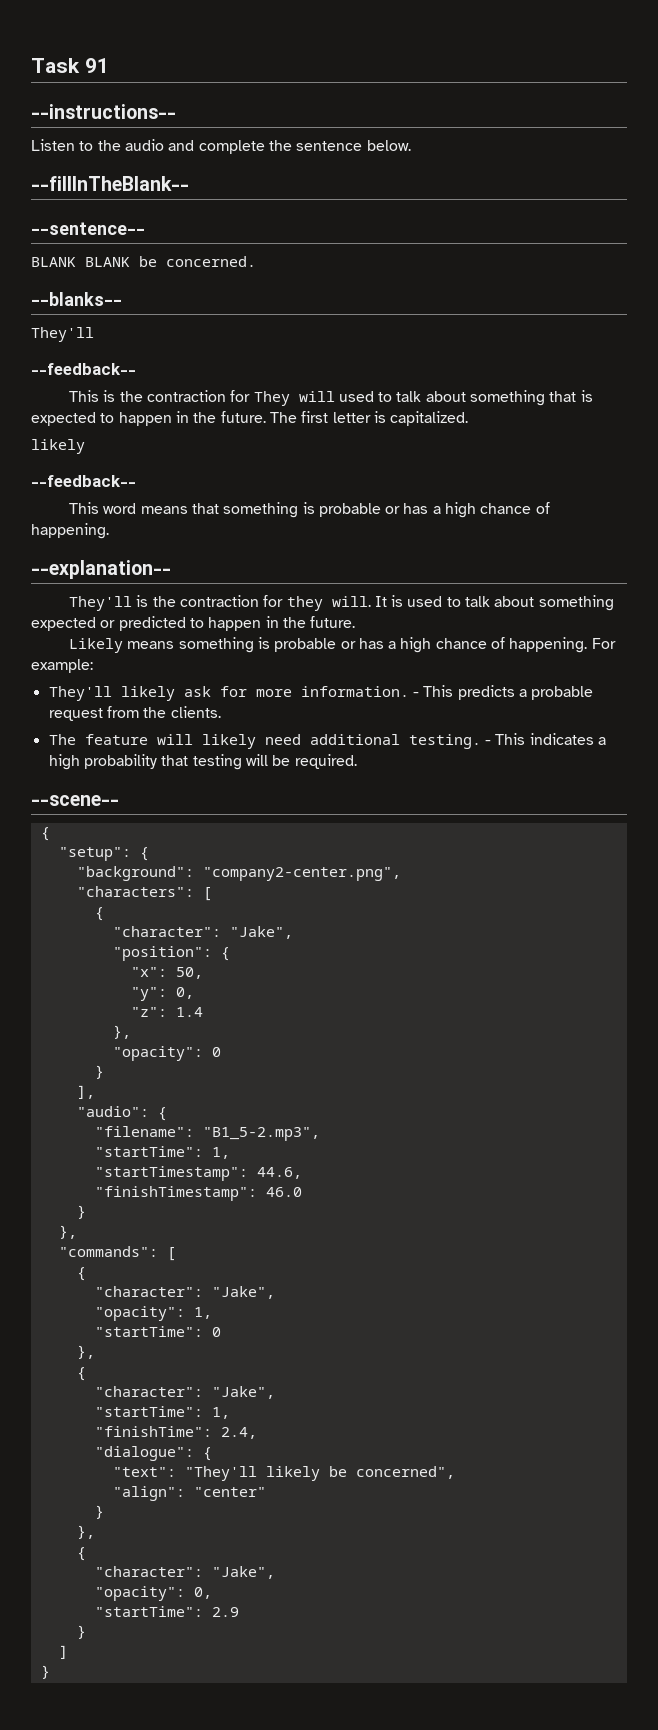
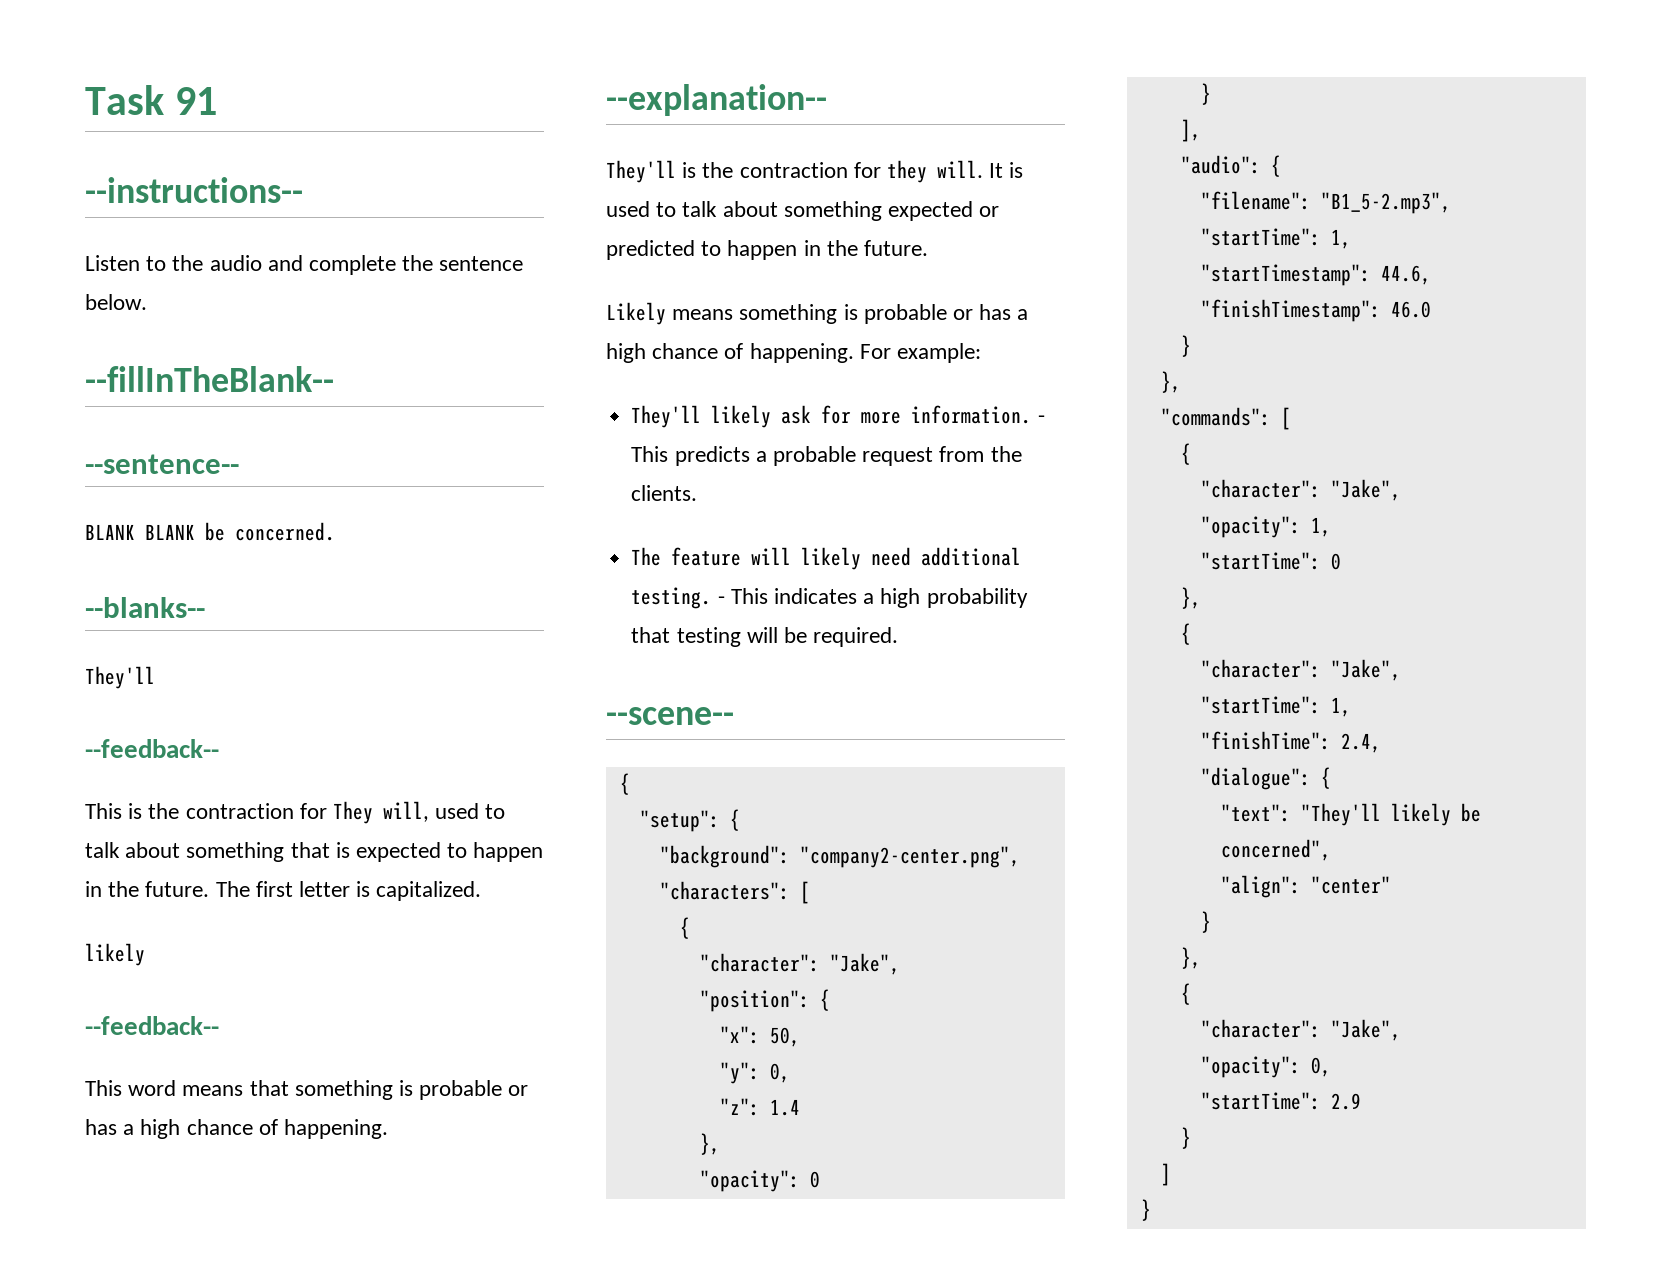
[298,391,335,402] will -> [383,801,430,822] will,

